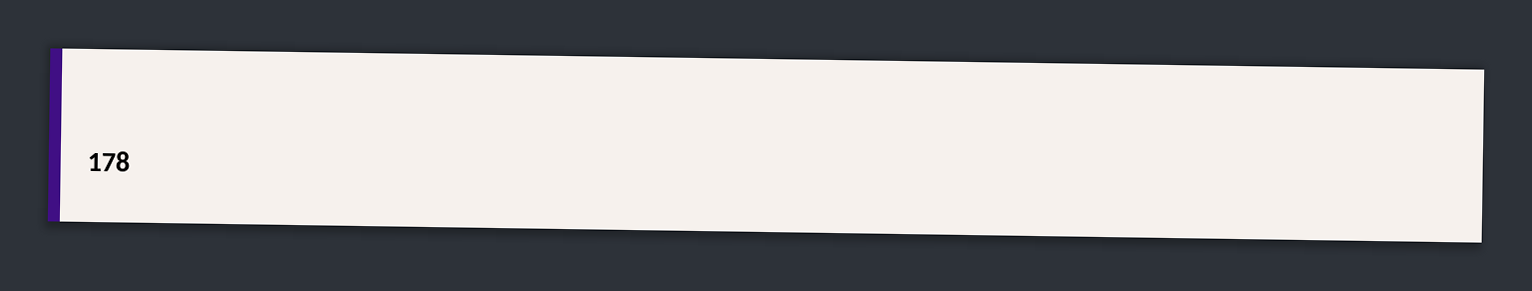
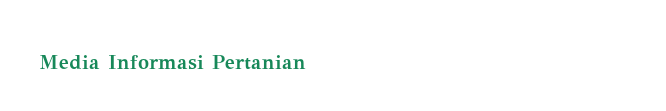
[87,150,130,172] 178 -> [39,55,306,70] Media Informasi Pertanian

